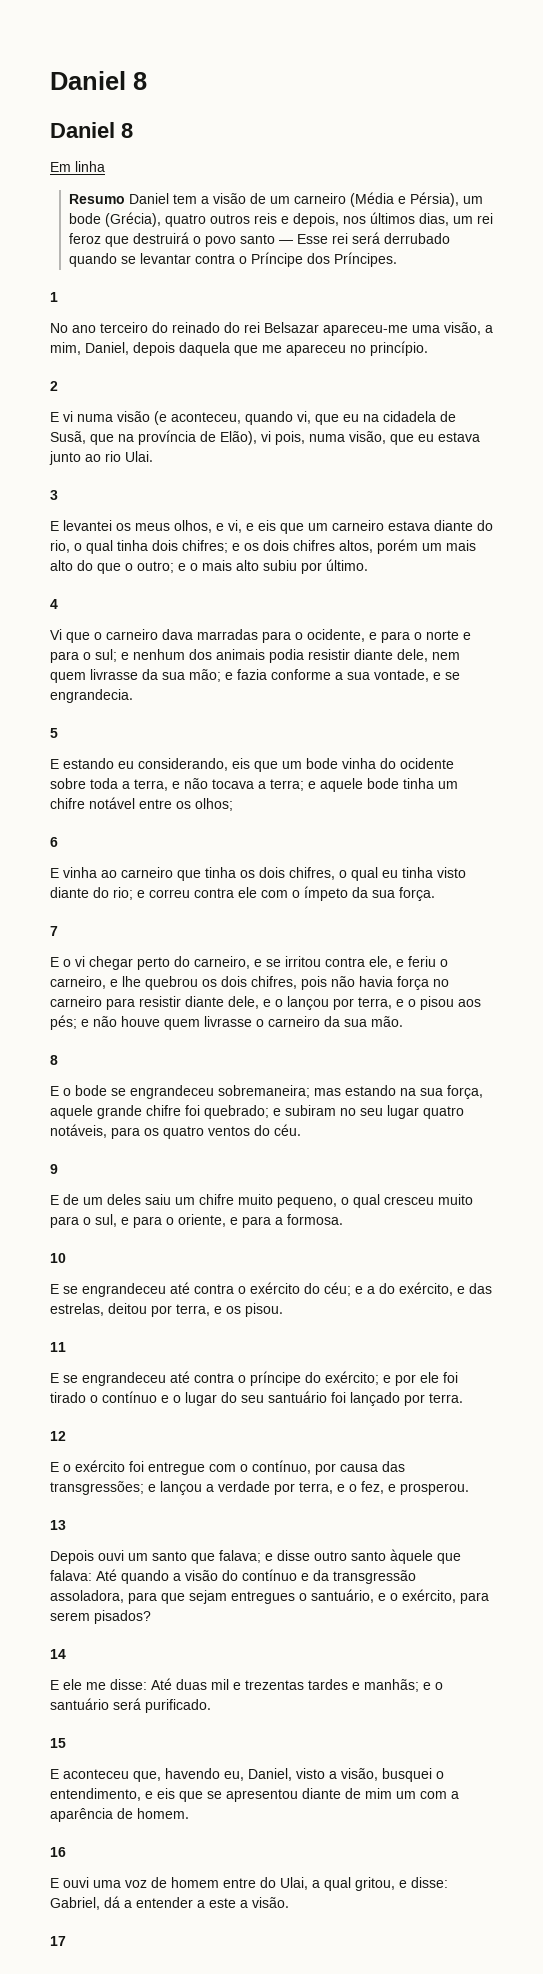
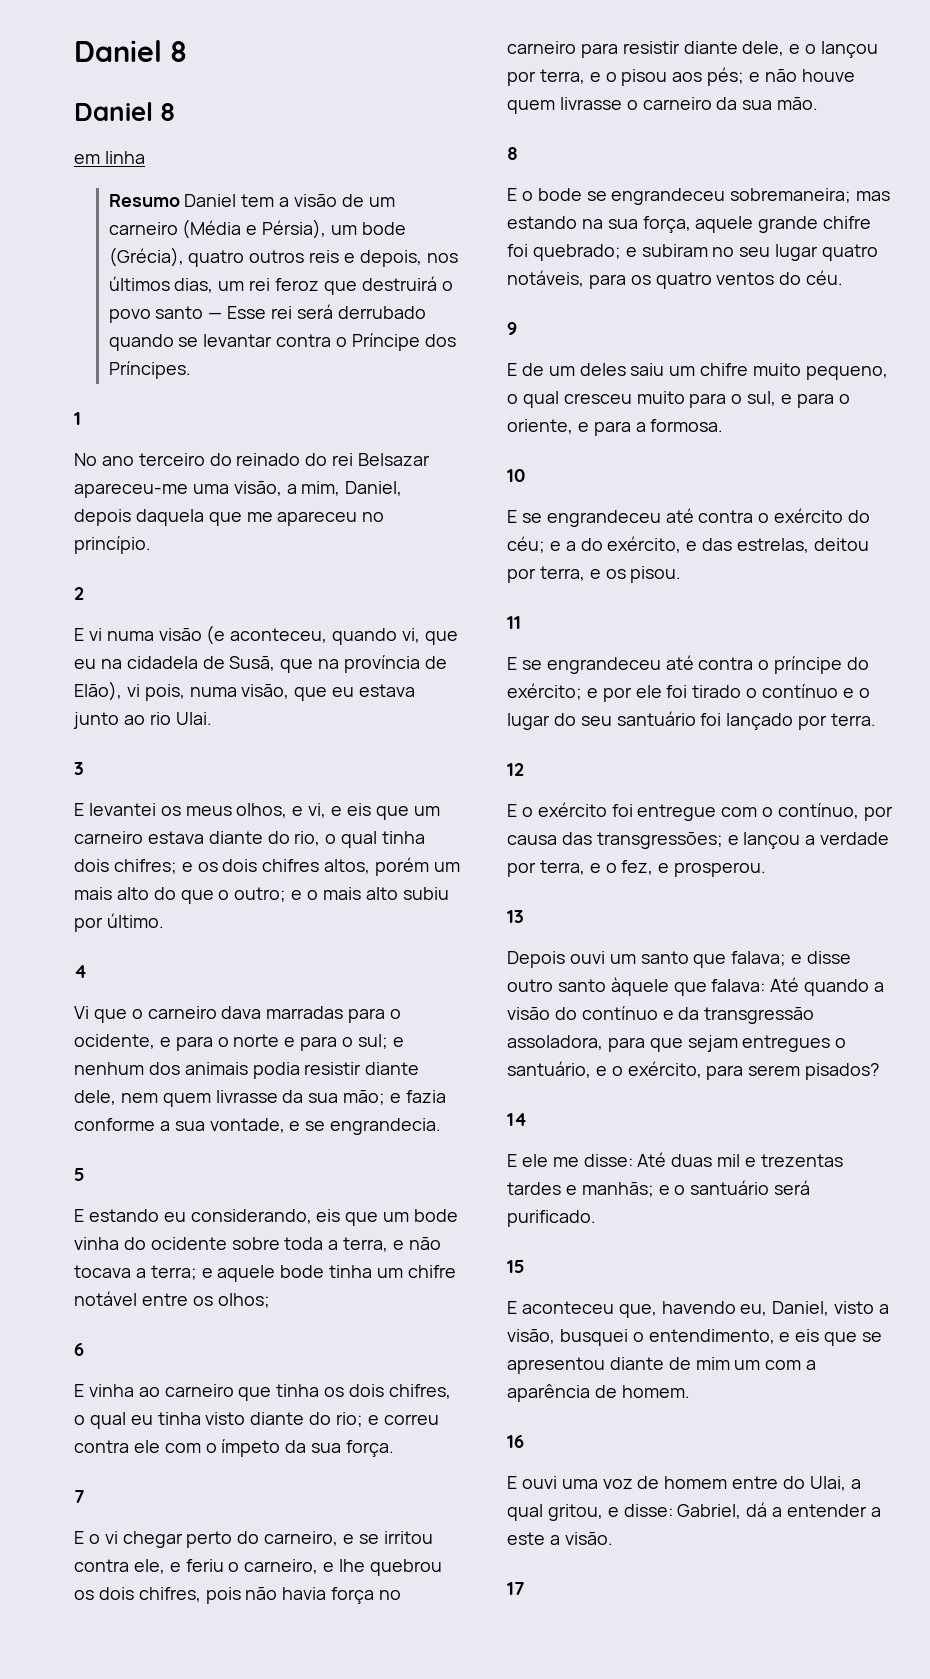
[50,162,71,172] Em -> [74,154,100,164] em

